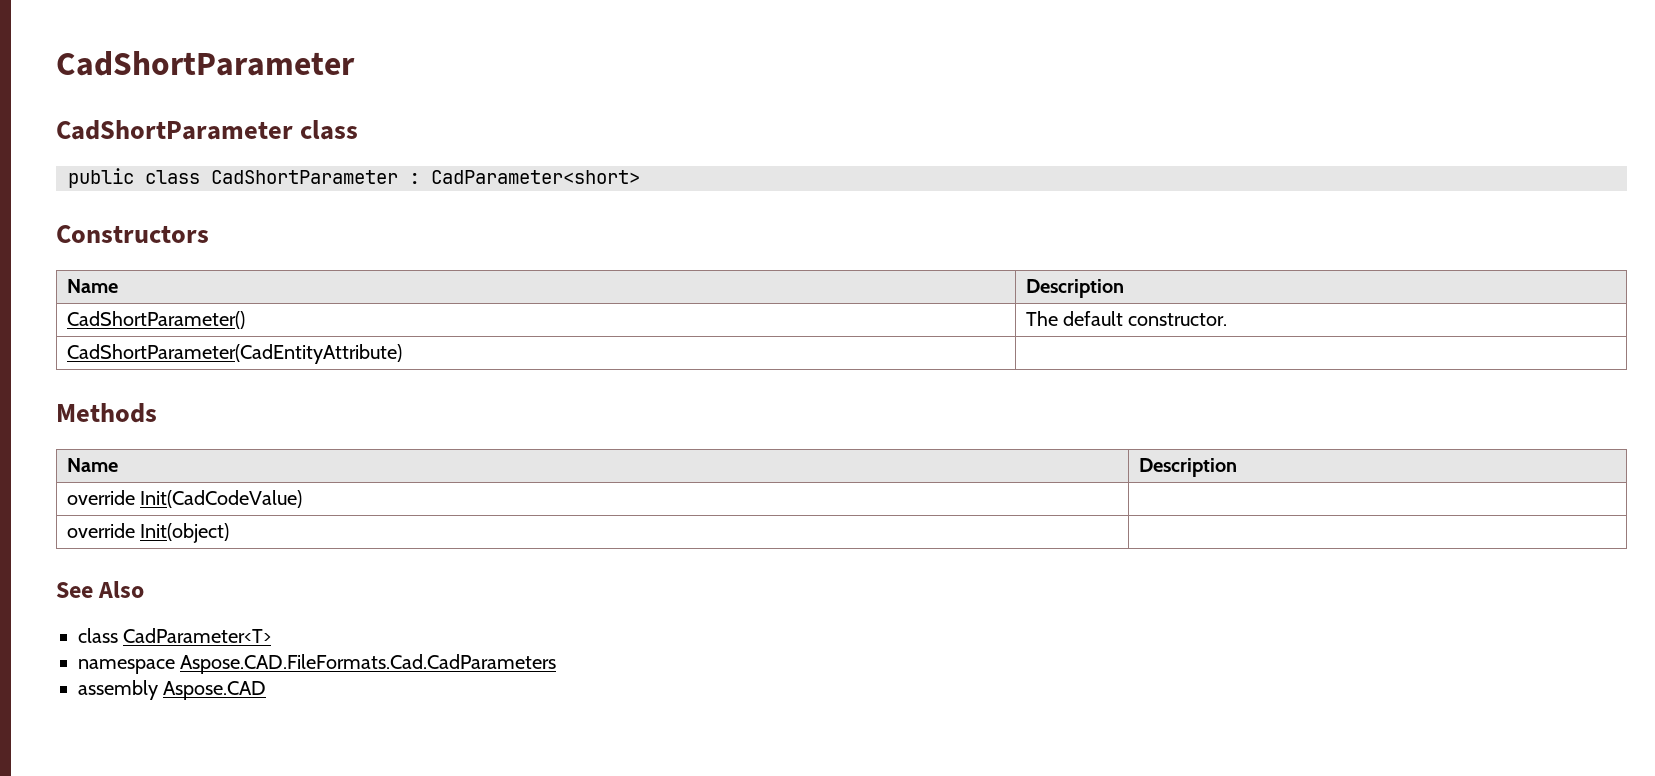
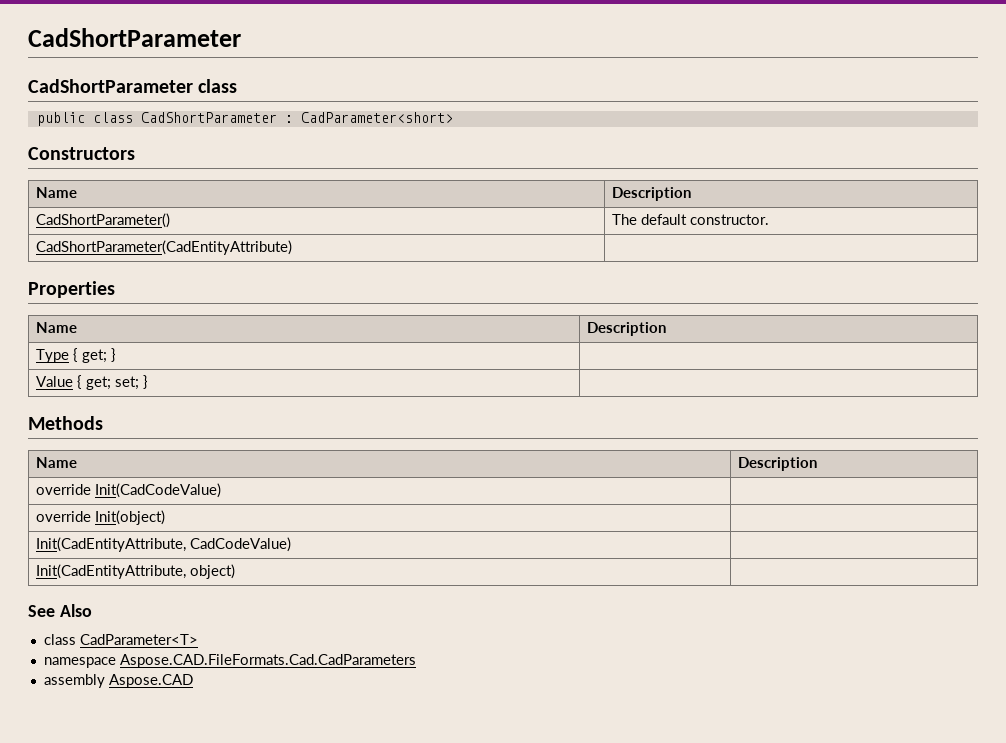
(402, 354) none -> [28,281,115,298] [36,322,78,333] [587,322,667,336] [36,348,117,363] [36,375,149,390] // Properties // Name | Description // Type { get; } | // Value { get; set; } |
(229, 533) none -> [36,537,292,552] [36,564,236,579] // Init(CadEntityAttribute, CadCodeValue) | // Init(CadEntityAttribute, object) |

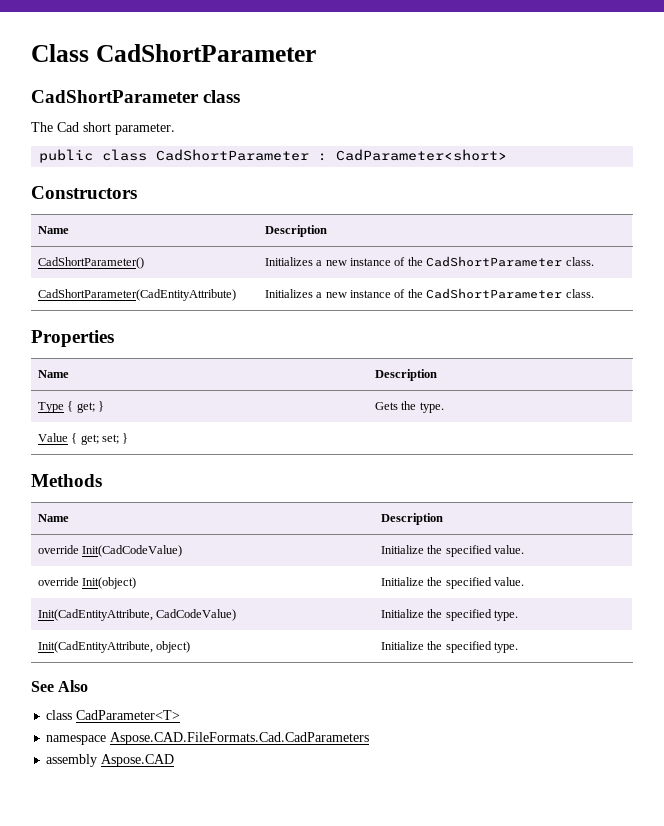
(28, 37) none -> [31,44,89,62] Class
(238, 86) none -> [31,122,175,135] // The Cad short parameter.
[612,214,770,225] [36,240,293,255] The default constructor. // CadShortParameter(CadEntityAttribute) | -> [264,256,594,267] [37,289,236,301] [264,288,594,299] Initializes a new instance of the CadShortParameter class. // CadShortParameter(CadEntityAttribute) | Initializes a new instance of the CadShortParameter class.
(117, 355) none -> [374,401,444,413] Gets the type.
[36,510,166,525] [36,537,292,552] [36,564,236,579] // override Init(object) | // Init(CadEntityAttribute, CadCodeValue) | // Init(CadEntityAttribute, object) | -> [380,545,525,557] [37,577,137,589] [380,577,525,589] [37,609,237,621] [380,609,519,621] [37,641,191,653] [380,641,519,653] Initialize the specified value. // override Init(object) | Initialize the specified value. // Init(CadEntityAttribute, CadCodeValue) | Initialize the specified type. // Init(CadEntityAttribute, object) | Initialize the specified type.

